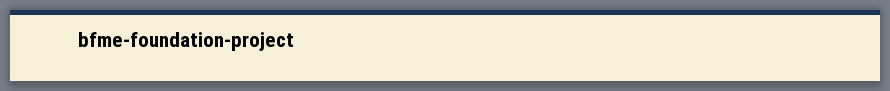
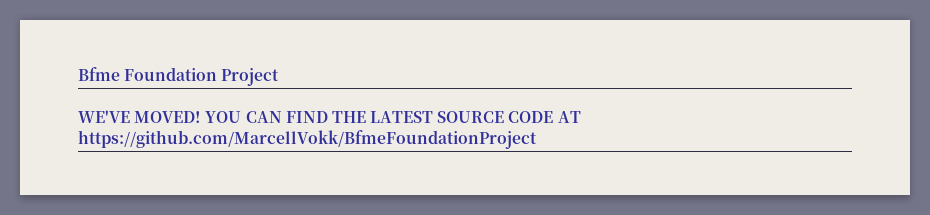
[78,32,294,51] bfme-foundation-project -> [78,67,280,86] [78,110,581,123] [78,130,537,149] Bfme Foundation Project // WE'VE MOVED! YOU CAN FIND THE LATEST SOURCE CODE AT https://github.com/MarcellVokk/BfmeFoundationProject

